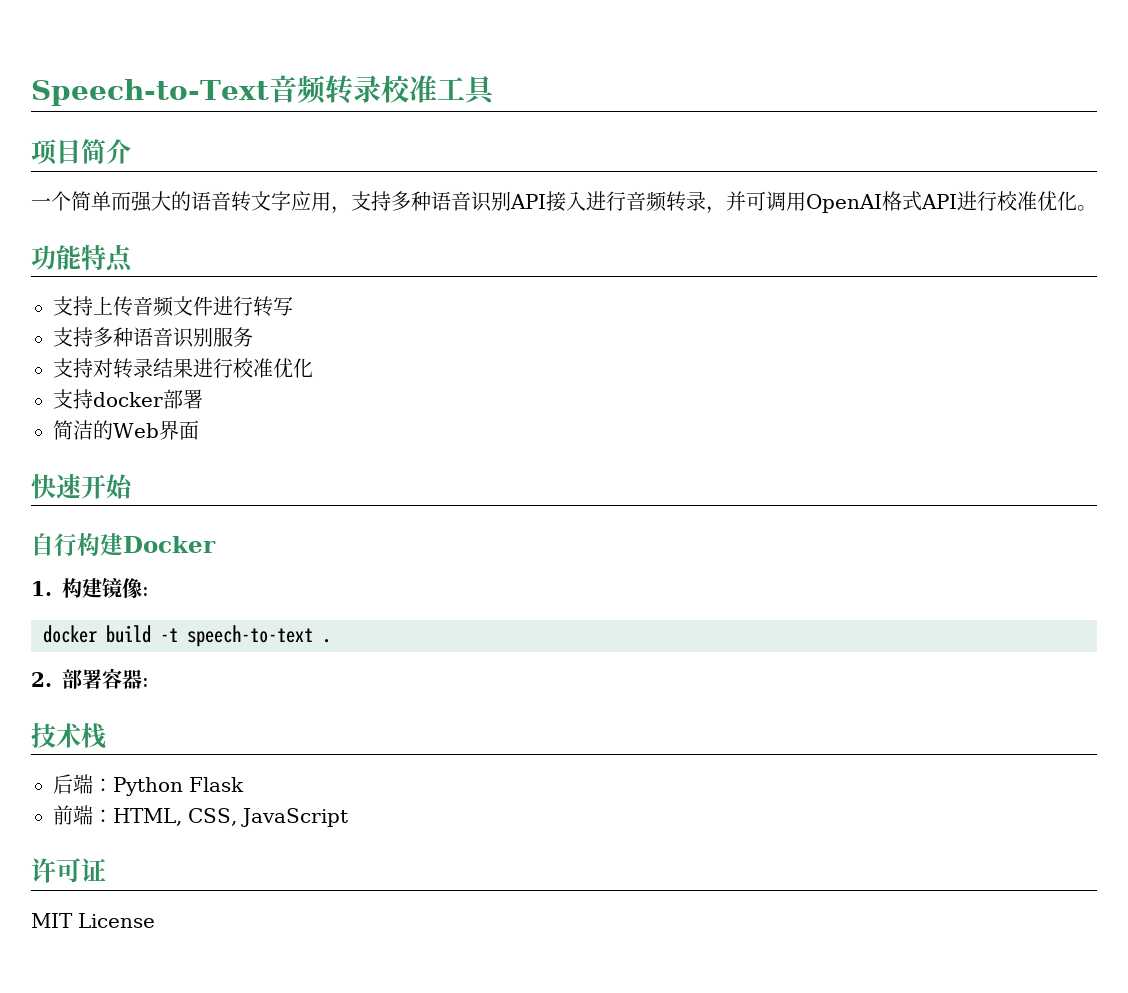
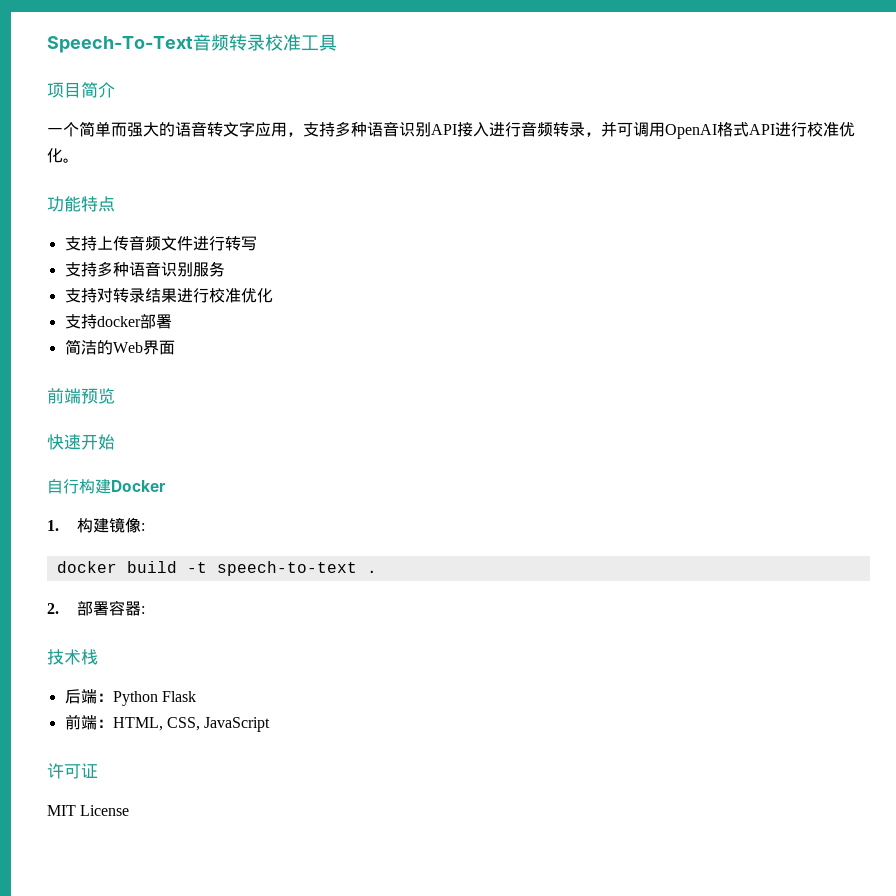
[31,79,269,106] Speech-to-Text -> [47,36,193,53] Speech-To-Text
(199, 430) none -> [47,388,115,404] // 前端预览

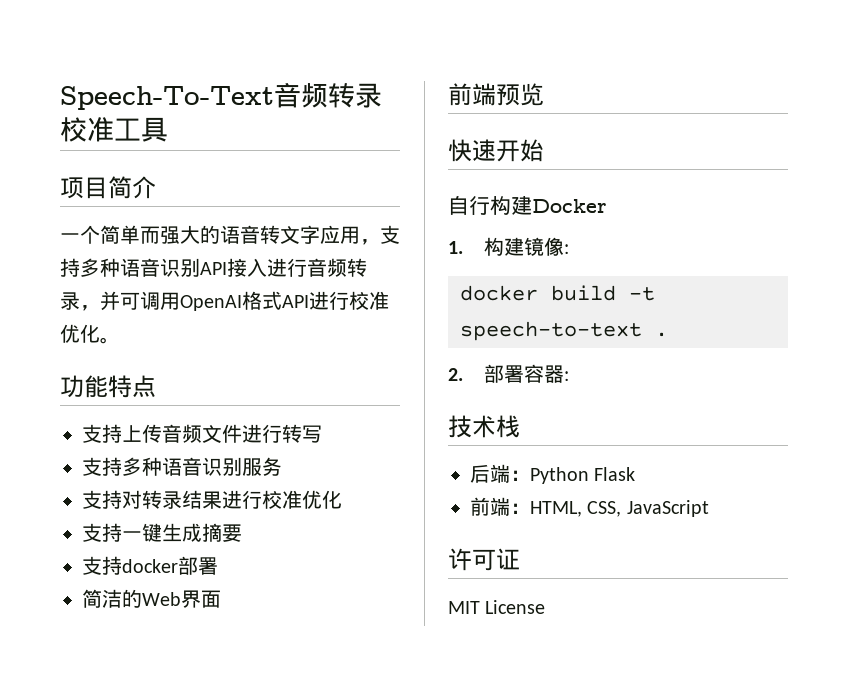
(273, 295) none -> [82,523,242,542] // 支持一键生成摘要

